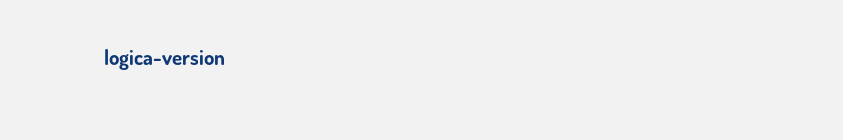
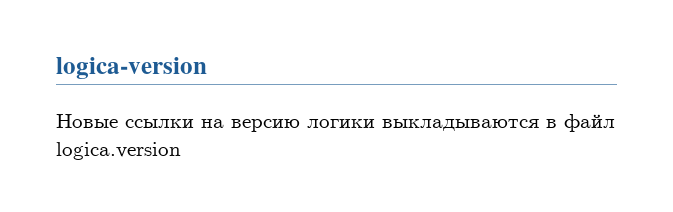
(225, 59) none -> [56,114,615,132] [56,142,181,160] // Новые ссылки на версию логики выкладываются в файл logica.version

